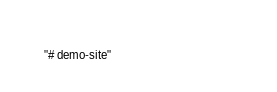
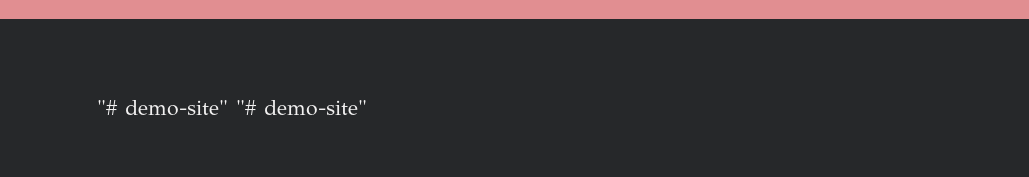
[44,50,112,59] "# demo-site" -> [97,100,367,116] "# demo-site" "# demo-site"

